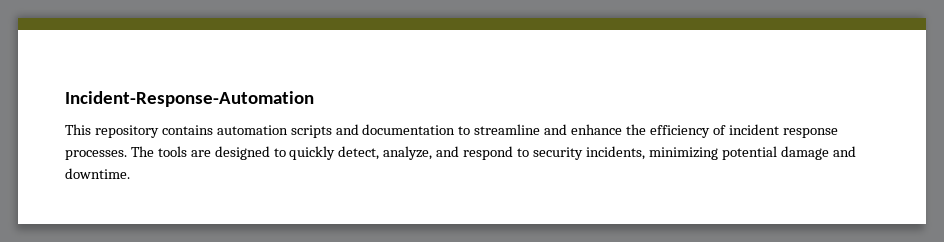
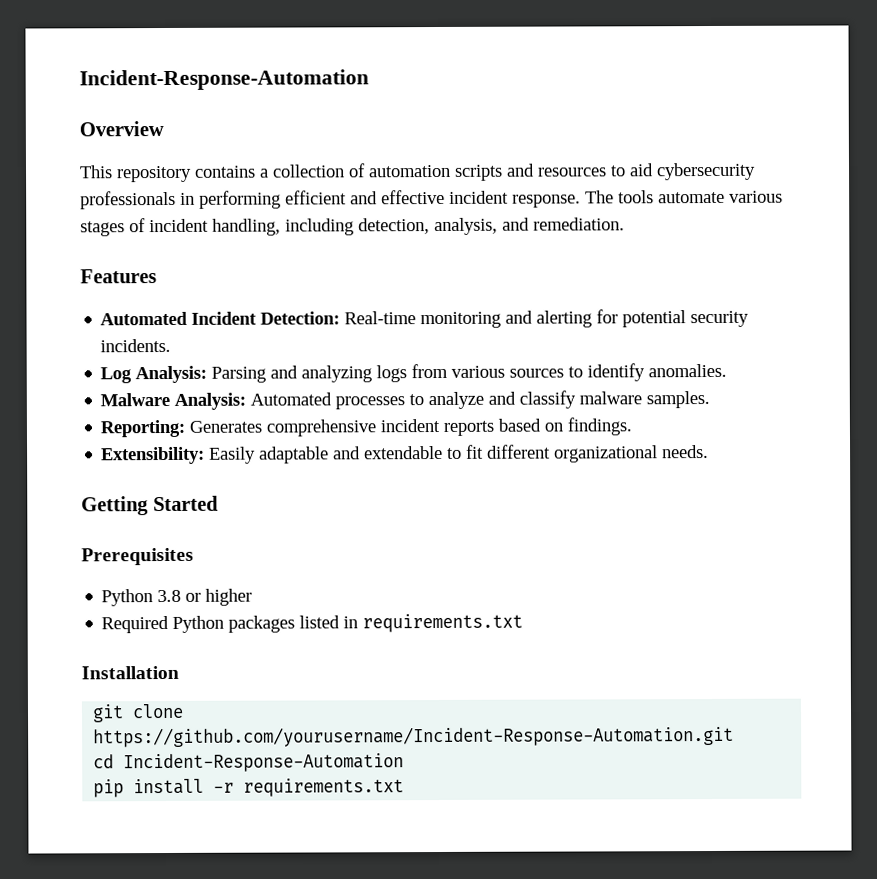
[65,91,314,107] Incident-Response-Automation -> [79,69,369,91] [79,121,164,137] Incident-Response-Automation // Overview
[216,124,838,138] [65,146,856,160] [65,168,130,179] automation scripts and documentation to streamline and enhance the efficiency of incident response processes. The tools are designed to quickly detect, analyze, and respond to security incidents, minimizing potential damage and downtime. -> [260,162,756,181] [80,189,783,210] [80,217,625,237] [80,269,157,284] [100,309,750,329] [100,338,172,353] [100,363,728,384] [100,390,711,410] [100,417,633,438] [101,444,710,465] [81,495,219,516] [81,547,194,566] [101,588,253,607] [101,613,524,634] [81,665,179,680] [92,703,185,723] [93,725,735,748] [93,753,405,773] [93,778,405,798] a collection of automation scripts and resources to aid cybersecurity professionals in performing efficient and effective incident response. The tools automate various stages of incident handling, including detection, analysis, and remediation. // Features // Automated Incident Detection: Real-time monitoring and alerting for potential security incidents. // Log Analysis: Parsing and analyzing logs from various sources to identify anomalies. // Malware Analysis: Automated processes to analyze and classify malware samples. // Reporting: Generates comprehensive incident reports based on findings. // Extensibility: Easily adaptable and extendable to fit different organizational needs. // Getting Started // Prerequisites // Python 3.8 or higher // Required Python packages listed in requirements.txt // Installation // git clone https://github.com/yourusername/Incident-Response-Automation.git // cd Incident-Response-Automation // pip install -r requirements.txt

